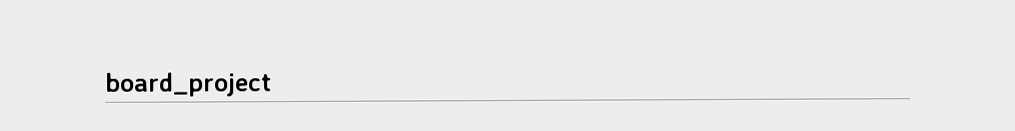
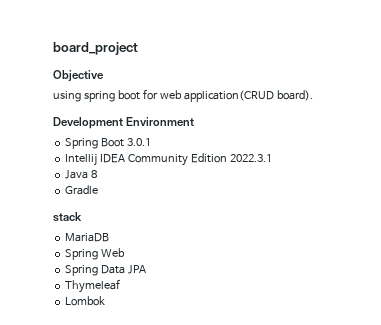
(272, 84) none -> [53,70,104,82] [53,89,313,102] [53,117,195,129] [65,138,152,149] [65,153,272,166] [65,170,98,179] [65,185,99,195] [53,212,82,222] [65,233,110,242] [65,248,126,260] [65,265,147,276] [65,279,121,293] [65,296,106,306] // Objective // using spring boot for web application(CRUD board). // Development Environment // Spring Boot 3.0.1 // Intellij IDEA Community Edition 2022.3.1 // Java 8 // Gradle // stack // MariaDB // Spring Web // Spring Data JPA // Thymeleaf // Lombok

